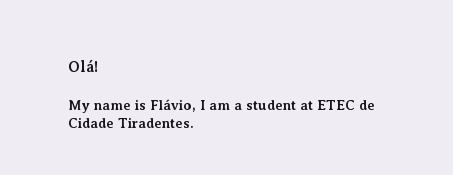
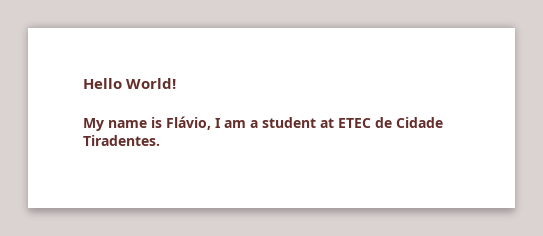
[68,59,98,72] Olá! -> [83,78,177,89] Hello World!

